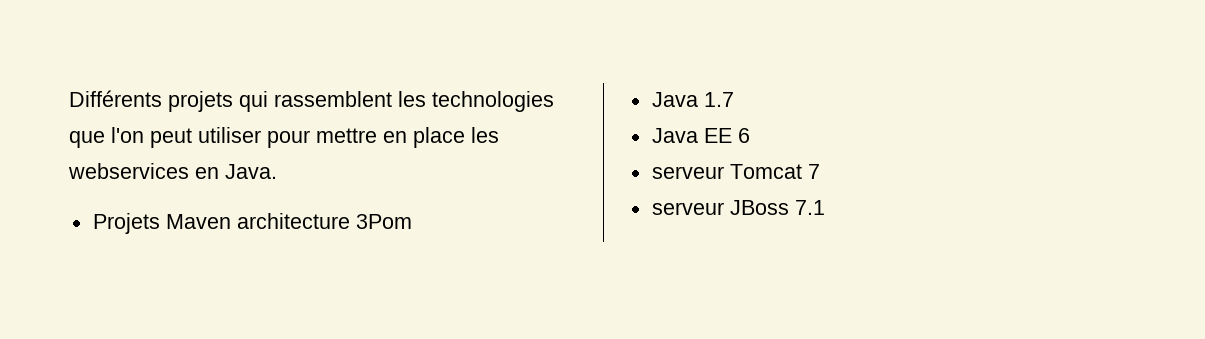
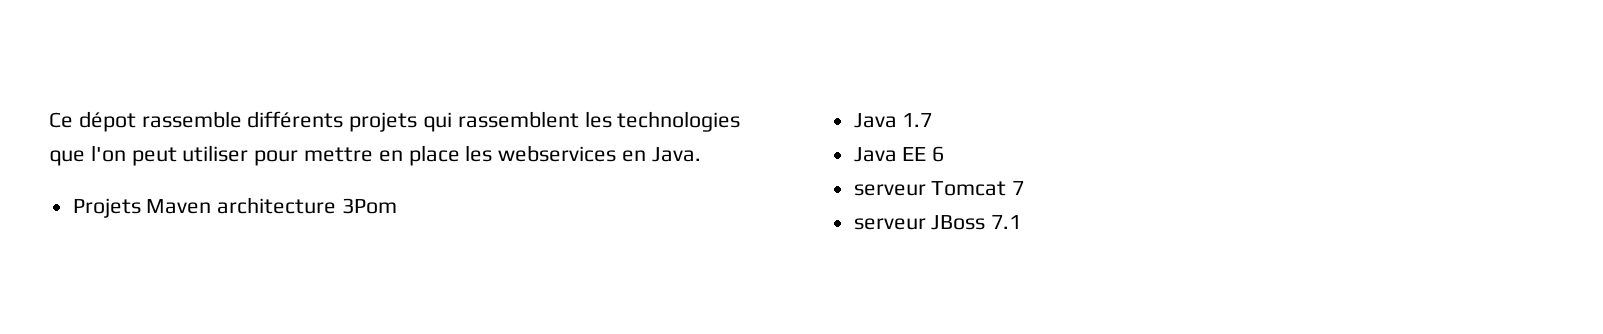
[69,90,162,107] Différents -> [49,111,344,132] Ce dépot rassemble différents

